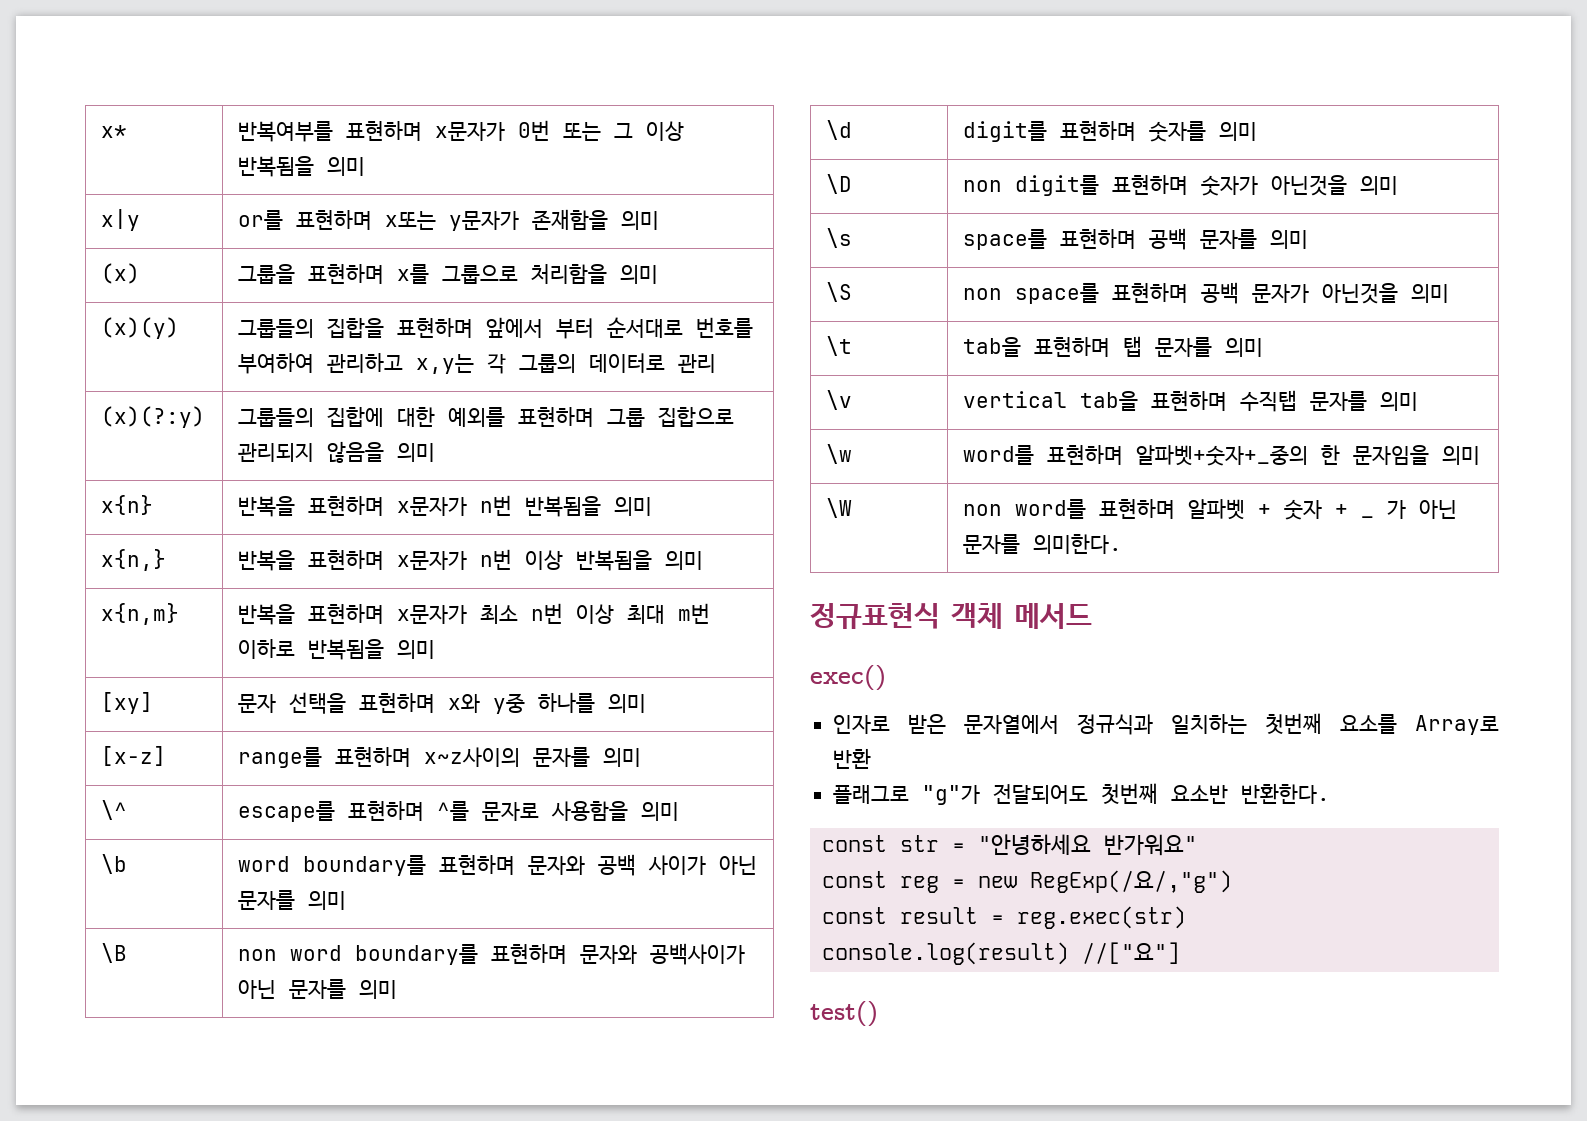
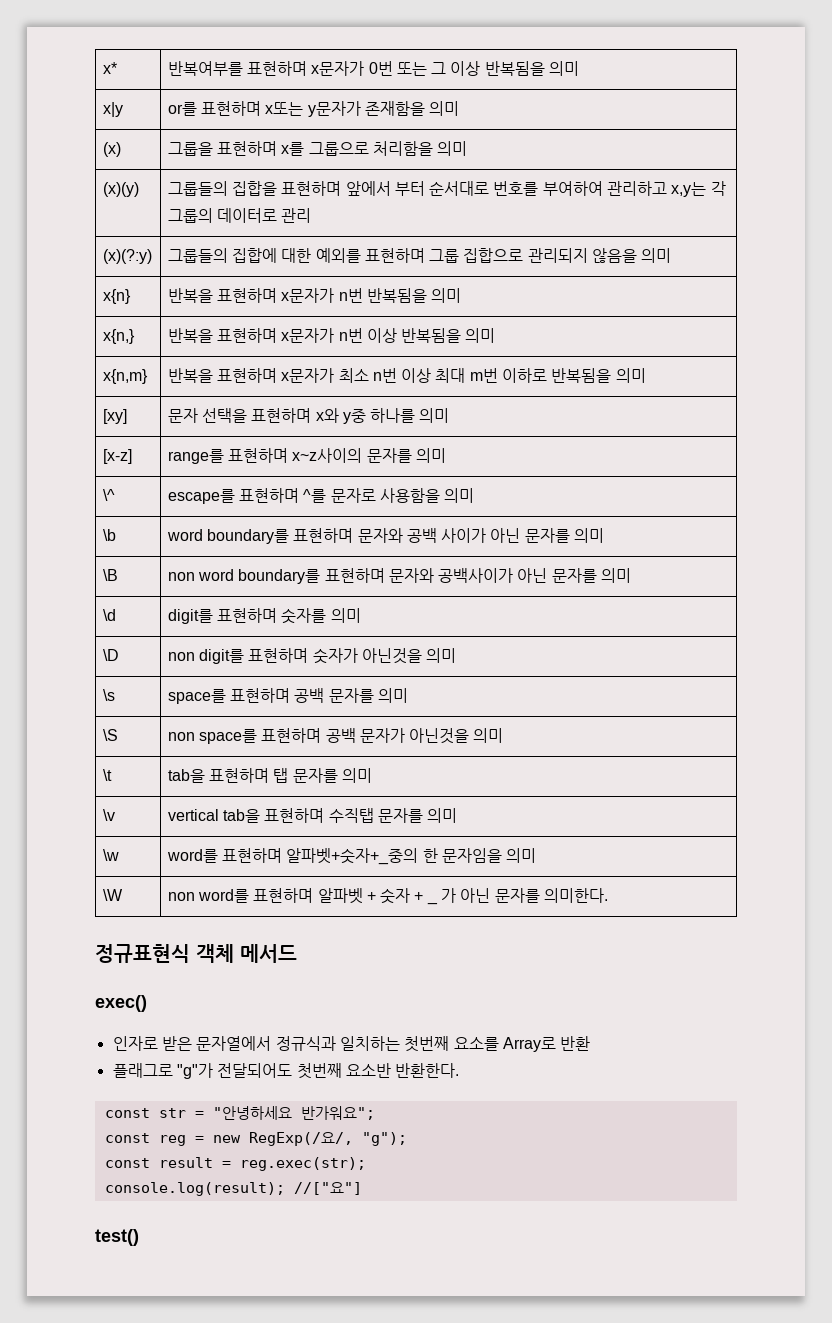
[1104,834,1198,856] 반가워요" -> [300,1106,375,1120] 반가워요";
[1030,870,1233,893] RegExp(/요/,"g") -> [248,1132,407,1146] RegExp(/요/, "g");
[1017,906,1187,929] [822,942,1070,965] reg.exec(str) // console.log(result) -> [239,1157,366,1171] [104,1182,285,1196] reg.exec(str); // console.log(result);

